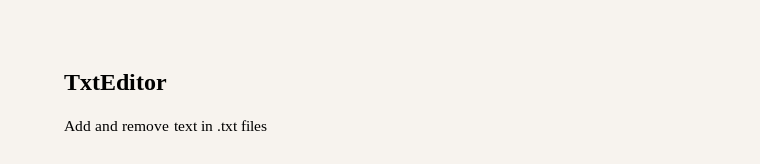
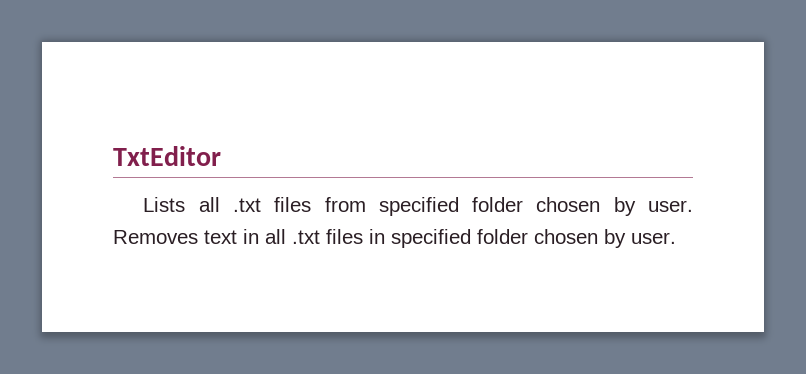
[64,121,170,131] Add and remove -> [143,197,694,216] [113,230,198,244] Lists all .txt files from specified folder chosen by user. Removes
[216,120,268,131] .txt files -> [265,229,676,248] all .txt files in specified folder chosen by user.

